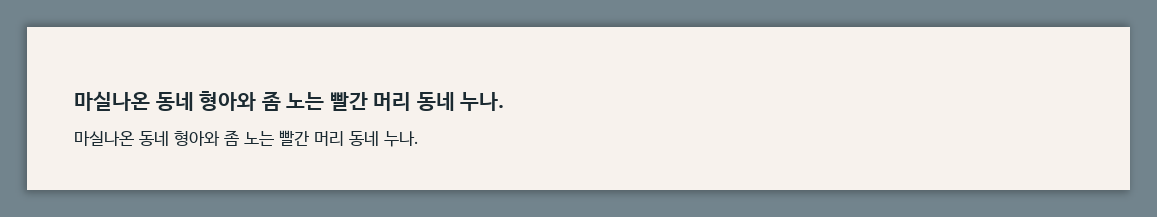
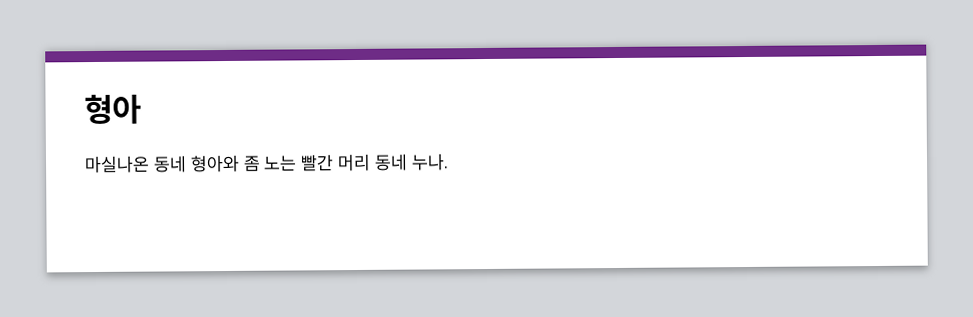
[74,91,505,111] 마실나온 동네 형아와 좀 노는 빨간 머리 동네 누나. -> [84,93,141,125] 형아

